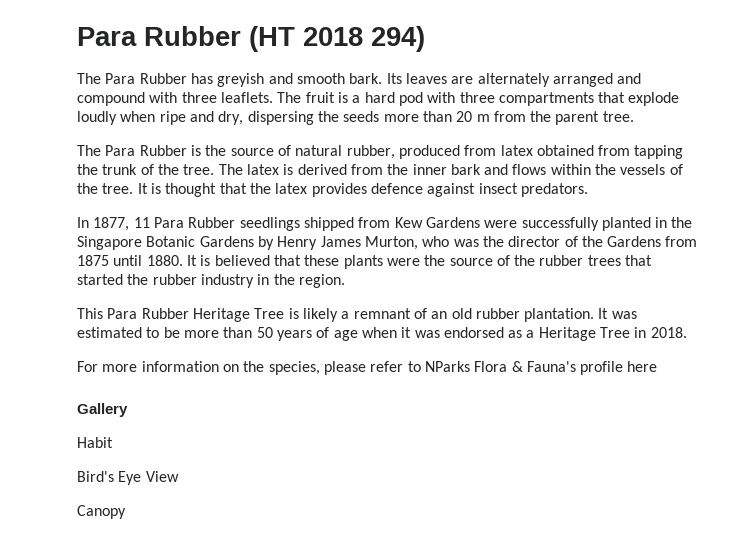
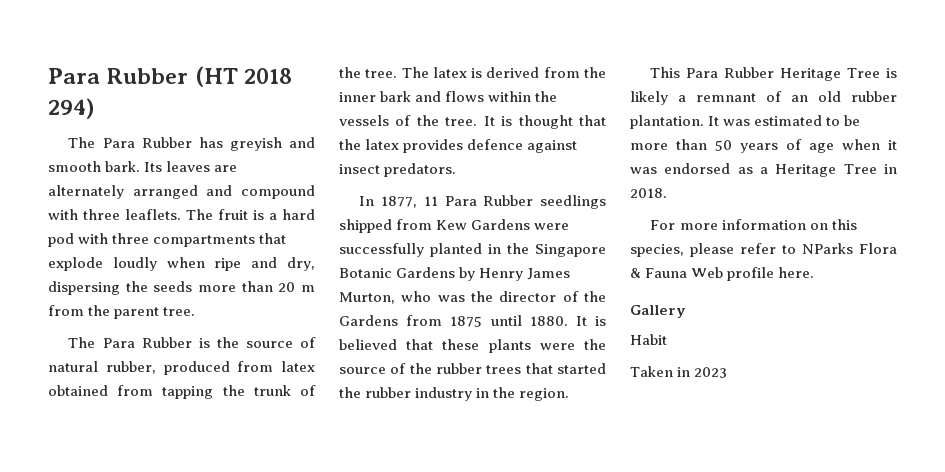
[243,361,265,372] the -> [831,219,857,230] this
[526,361,658,375] [77,403,128,417] [77,437,113,448] [77,471,179,485] [77,505,126,519] Fauna's profile here // Gallery // Habit // Bird's Eye View // Canopy -> [645,267,815,281] [630,305,686,318] [630,334,667,345] [630,366,728,378] Fauna Web profile here. // Gallery // Habit // Taken in 2023

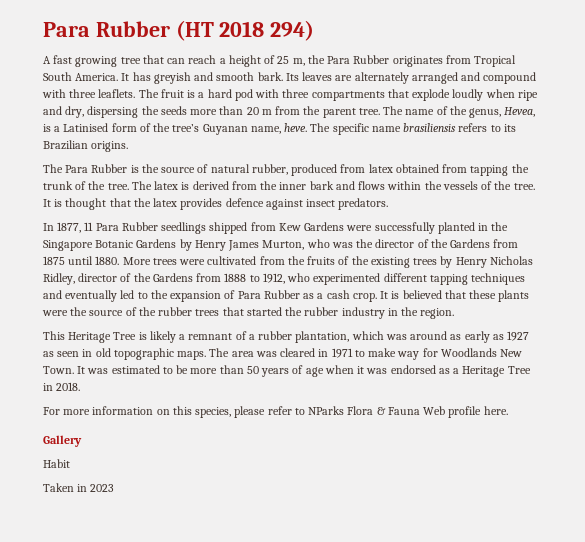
[68,137,192,148] The Para Rubber -> [43,55,517,67] [43,72,130,81] A fast growing tree that can reach a height of 25 m, the Para Rubber originates from Tropical South America. It
(196, 311) none -> [383,106,536,118] [43,123,516,135] [43,140,129,152] The name of the genus, Hevea, is a Latinised form of the tree’s Guyanan name, heve. The specific name brasiliensis refers to its Brazilian origins.
(568, 321) none -> [122,256,533,268] [43,273,526,285] [43,290,377,302] More trees were cultivated from the fruits of the existing trees by Henry Nicholas Ridley, director of the Gardens from 1888 to 1912, who experimented different tapping techniques and eventually led to the expansion of Para Rubber as a cash crop.
[686,67,775,78] Para Rubber -> (65, 335) none
[791,91,897,102] [630,115,704,129] an old rubber plantation. -> [248,331,530,343] [43,348,523,360] [43,366,74,374] a rubber plantation, which was around as early as 1927 as seen in old topographic maps. The area was cleared in 1971 to make way for Woodlands New Town.

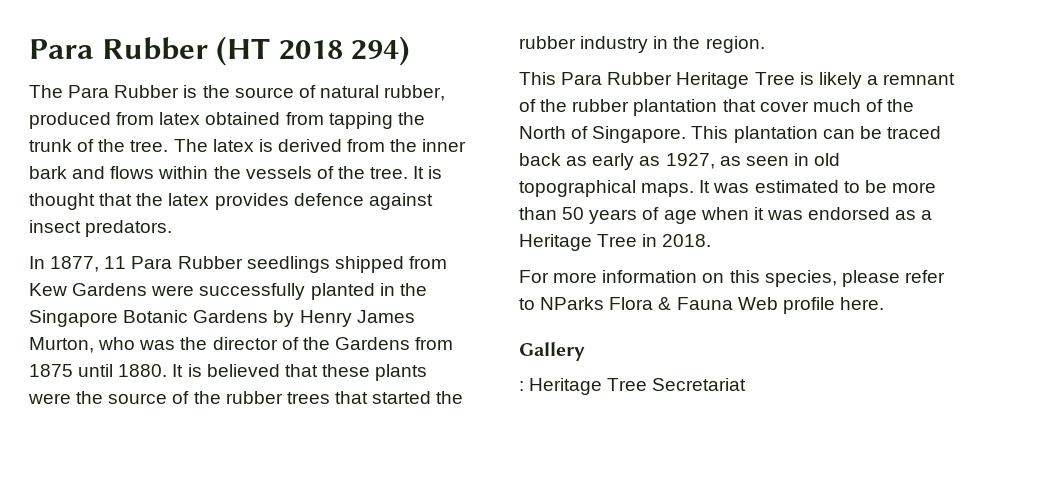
[43,55,517,67] [43,72,537,84] [42,89,538,101] [43,106,536,118] [43,123,516,135] [43,140,129,152] // A fast growing tree that can reach a height of 25 m, the Para Rubber originates from Tropical South America. It has greyish and smooth bark. Its leaves are alternately arranged and compound with three leaflets. The fruit is a hard pod with three compartments that explode loudly when ripe and dry, dispersing the seeds more than 20 m from the parent tree. The name of the genus, Hevea, is a Latinised form of the tree’s Guyanan name, heve. The specific name brasiliensis refers to its Brazilian origins. -> (411, 51) none
[122,256,533,268] [43,273,526,285] [43,290,377,302] More trees were cultivated from the fruits of the existing trees by Henry Nicholas Ridley, director of the Gardens from 1888 to 1912, who experimented different tapping techniques and eventually led to the expansion of Para Rubber as a cash crop. -> (168, 370) none
(65, 335) none -> [561,72,673,85] Para Rubber
[248,331,448,343] a rubber plantation, which was around -> [540,99,915,116] [519,126,941,143] [519,153,561,166] the rubber plantation that cover much of the North of Singapore. This plantation can be traced back
[507,331,530,341] 1927 -> [665,153,715,169] 1927,
[113,348,523,360] [43,366,74,374] topographic maps. The area was cleared in 1971 to make way for Woodlands New Town. -> [519,180,695,197] topographical maps.
[43,459,70,468] [43,483,115,492] Habit // Taken in 2023 -> [519,378,747,395] : Heritage Tree Secretariat

